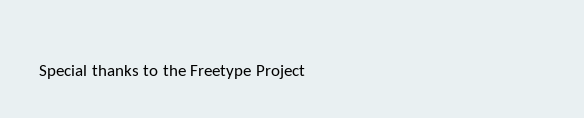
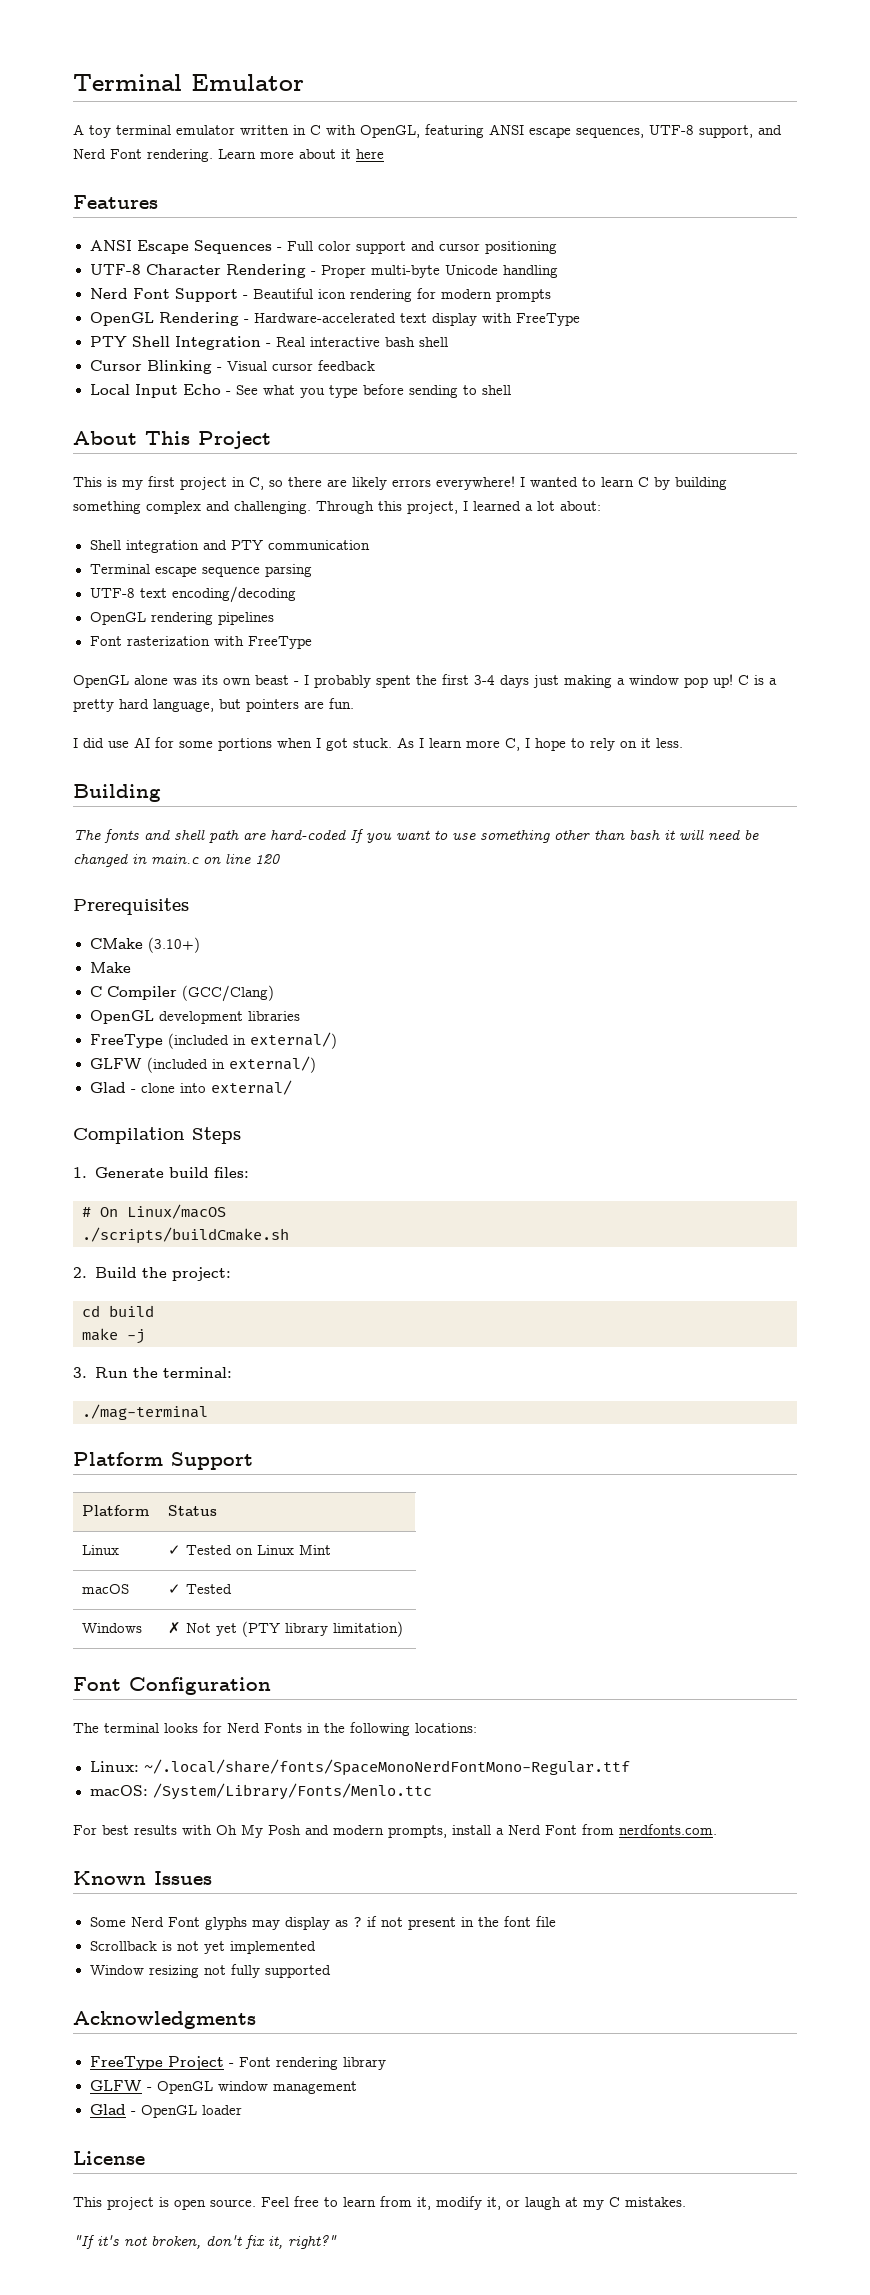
[39,65,305,79] Special thanks to the Freetype Project -> [73,74,304,91] [73,124,782,138] [73,149,384,162] [73,195,158,209] [89,240,557,254] [89,264,558,278] [89,288,551,302] [89,312,580,326] [89,336,448,350] [89,360,375,374] [89,384,511,398] [73,431,271,449] [73,476,727,490] [73,501,601,514] [89,540,370,553] [89,564,312,577] [89,586,296,603] [89,612,274,625] [89,636,312,649] [73,674,777,688] [73,698,354,712] [73,737,683,751] [73,784,161,802] [73,829,759,843] [73,853,280,867] [73,898,189,915] [89,937,200,953] [89,962,131,973] [89,985,274,1002] [89,1010,300,1024] [89,1032,337,1049] [89,1056,316,1073] [89,1080,292,1095] [73,1127,241,1144] [73,1167,249,1178] [82,1204,226,1219] [82,1227,289,1244] [73,1267,231,1281] [82,1305,154,1317] [82,1328,145,1344] [73,1367,232,1378] [82,1404,208,1420] [73,1452,253,1470] [82,1505,150,1516] [168,1505,218,1516] [82,1545,120,1555] [168,1544,332,1555] [82,1584,130,1594] [168,1584,233,1594] [82,1623,143,1633] [168,1621,404,1637] [73,1677,271,1695] [73,1722,477,1736] [89,1759,630,1776] [89,1783,432,1800] [73,1824,717,1838] [73,1871,212,1885] [89,1916,556,1930] [89,1941,316,1954] [89,1964,331,1978] [73,2011,256,2029] [89,2056,386,2070] [89,2080,357,2094] [89,2104,242,2118] [73,2151,145,2165] [73,2196,686,2210] [73,2235,337,2249] Terminal Emulator // A toy terminal emulator written in C with OpenGL, featuring ANSI escape sequences, UTF-8 support, and Nerd Font rendering. Learn more about it here // Features // ANSI Escape Sequences - Full color support and cursor positioning // UTF-8 Character Rendering - Proper multi-byte Unicode handling // Nerd Font Support - Beautiful icon rendering for modern prompts // OpenGL Rendering - Hardware-accelerated text display with FreeType // PTY Shell Integration - Real interactive bash shell // Cursor Blinking - Visual cursor feedback // Local Input Echo - See what you type before sending to shell // About This Project // This is my first project in C, so there are likely errors everywhere! I wanted to learn C by building something complex and challenging. Through this project, I learned a lot about: // Shell integration and PTY communication // Terminal escape sequence parsing // UTF-8 text encoding/decoding // OpenGL rendering pipelines // Font rasterization with FreeType // OpenGL alone was its own beast - I probably spent the first 3-4 days just making a window pop up! C is a pretty hard language, but pointers are fun. // I did use AI for some portions when I got stuck. As I learn more C, I hope to rely on it less. // Building // The fonts and shell path are hard-coded If you want to use something other than bash it will need be changed in main.c on line 120 // Prerequisites // CMake (3.10+) // Make // C Compiler (GCC/Clang) // OpenGL development libraries // FreeType (included in external/) // GLFW (included in external/) // Glad - clone into external/ // Compilation Steps // 1. Generate build files: // # On Linux/macOS // ./scripts/buildCmake.sh // 2. Build the project: // cd build // make -j // 3. Run the terminal: // ./mag-terminal // Platform Support // Platform | Status // Linux | ✓ Tested on Linux Mint // macOS | ✓ Tested // Windows | ✗ Not yet (PTY library limitation) // Font Configuration // The terminal looks for Nerd Fonts in the following locations: // Linux: ~/.local/share/fonts/SpaceMonoNerdFontMono-Regular.ttf // macOS: /System/Library/Fonts/Menlo.ttc // For best results with Oh My Posh and modern prompts, install a Nerd Font from nerdfonts.com. // Known Issues // Some Nerd Font glyphs may display as ? if not present in the font file // Scrollback is not yet implemented // Window resizing not fully supported // Acknowledgments // FreeType Project - Font rendering library // GLFW - OpenGL window management // Glad - OpenGL loader // License // This project is open source. Feel free to learn from it, modify it, or laugh at my C mistakes. // "If it's not broken, don't fix it, right?"

